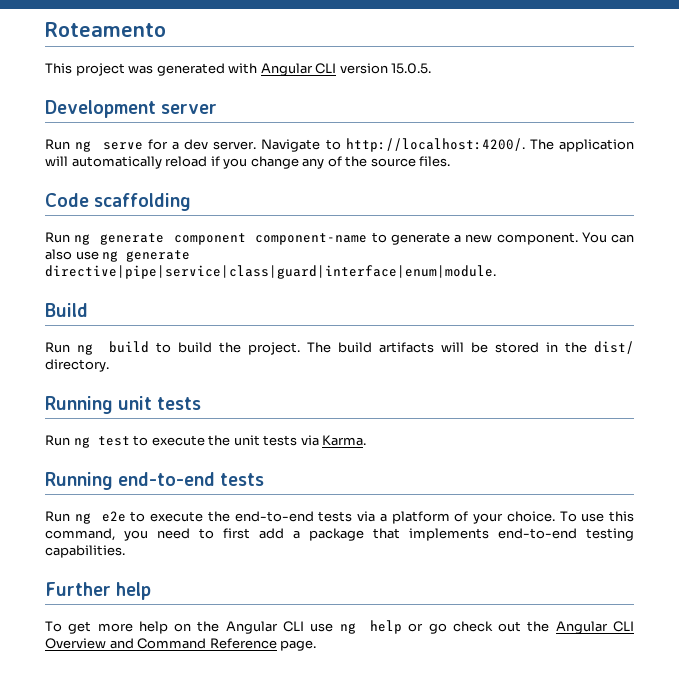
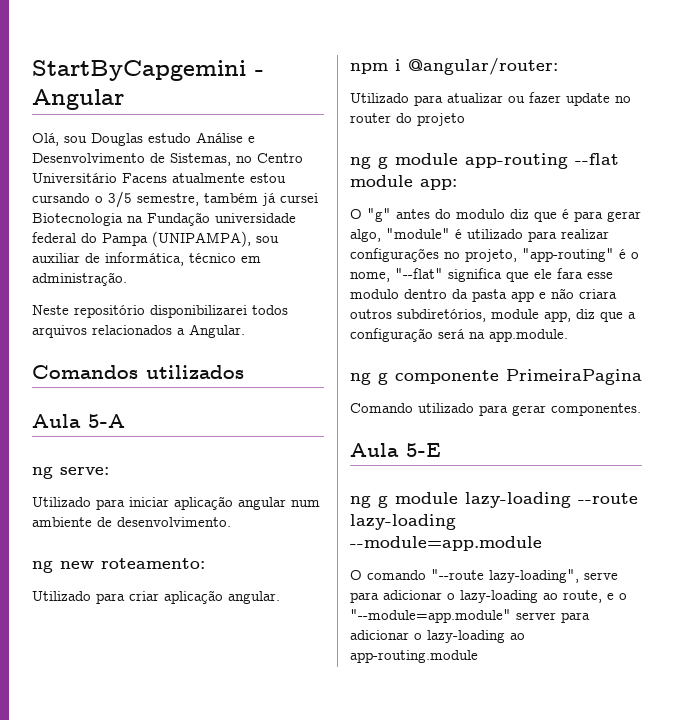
[45,22,166,37] [45,63,432,76] [45,100,218,118] [45,138,634,152] [45,156,451,169] [45,193,192,211] [45,232,634,245] [45,249,191,262] [45,265,496,279] [45,303,88,317] [45,341,635,355] [45,359,109,372] [45,396,202,414] [45,435,367,448] [45,472,265,490] [45,511,634,524] [45,528,634,541] [45,545,125,558] [45,582,152,600] [45,620,634,634] [45,638,317,651] Roteamento // This project was generated with Angular CLI version 15.0.5. // Development server // Run ng serve for a dev server. Navigate to http://localhost:4200/. The application will automatically reload if you change any of the source files. // Code scaffolding // Run ng generate component component-name to generate a new component. You can also use ng generate directive|pipe|service|class|guard|interface|enum|module. // Build // Run ng build to build the project. The build artifacts will be stored in the dist/ directory. // Running unit tests // Run ng test to execute the unit tests via Karma. // Running end-to-end tests // Run ng e2e to execute the end-to-end tests via a platform of your choice. To use this command, you need to first add a package that implements end-to-end testing capabilities. // Further help // To get more help on the Angular CLI use ng help or go check out the Angular CLI Overview and Command Reference page. -> [32,60,264,81] [32,89,124,110] [32,132,255,146] [32,153,303,166] [32,173,286,183] [32,191,318,208] [32,212,296,226] [32,231,279,247] [32,252,261,266] [32,272,127,286] [32,305,288,318] [32,324,245,338] [32,365,244,379] [32,414,125,428] [32,466,109,479] [32,496,320,510] [32,517,231,527] [32,558,205,573] [32,590,280,604] [350,58,558,75] [350,92,631,106] [350,113,465,126] [350,153,619,169] [350,175,457,190] [350,208,641,222] [350,228,609,242] [350,248,639,262] [350,268,613,282] [350,288,617,302] [350,309,636,322] [350,328,568,342] [350,369,642,385] [350,403,641,416] [350,443,441,457] [350,492,638,508] [350,514,456,530] [350,536,542,551] [350,569,618,583] [350,590,627,603] [350,609,590,623] [350,630,525,643] [350,650,478,663] StartByCapgemini - Angular // Olá, sou Douglas estudo Análise e Desenvolvimento de Sistemas, no Centro Universitário Facens atualmente estou cursando o 3/5 semestre, também já cursei Biotecnologia na Fundação universidade federal do Pampa (UNIPAMPA), sou auxiliar de informática, técnico em administração. // Neste repositório disponibilizarei todos arquivos relacionados a Angular. // Comandos utilizados // Aula 5-A // ng serve: // Utilizado para iniciar aplicação angular num ambiente de desenvolvimento. // ng new roteamento: // Utilizado para criar aplicação angular. // npm i @angular/router: // Utilizado para atualizar ou fazer update no router do projeto // ng g module app-routing --flat module app: // O "g" antes do modulo diz que é para gerar algo, "module" é utilizado para realizar configurações no projeto, "app-routing" é o nome, "--flat" significa que ele fara esse modulo dentro da pasta app e não criara outros subdiretórios, module app, diz que a configuração será na app.module. // ng g componente PrimeiraPagina // Comando utilizado para gerar componentes. // Aula 5-E // ng g module lazy-loading --route lazy-loading --module=app.module // O comando "--route lazy-loading", serve para adicionar o lazy-loading ao route, e o "--module=app.module" server para adicionar o lazy-loading ao app-routing.module

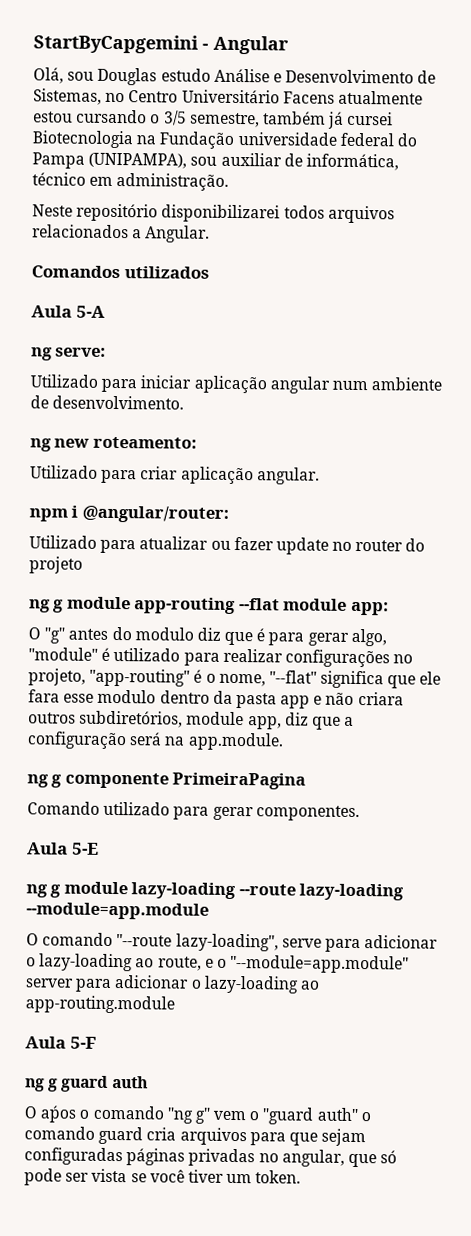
(478, 656) none -> [25,1036,97,1049] [25,1075,148,1092] [24,1105,371,1125] [24,1126,367,1147] [24,1147,398,1168] [24,1168,302,1186] // Aula 5-F // ng g guard auth // O aṕos o comando "ng g" vem o "guard auth" o comando guard cria arquivos para que sejam configuradas páginas privadas no angular, que só pode ser vista se você tiver um token.

